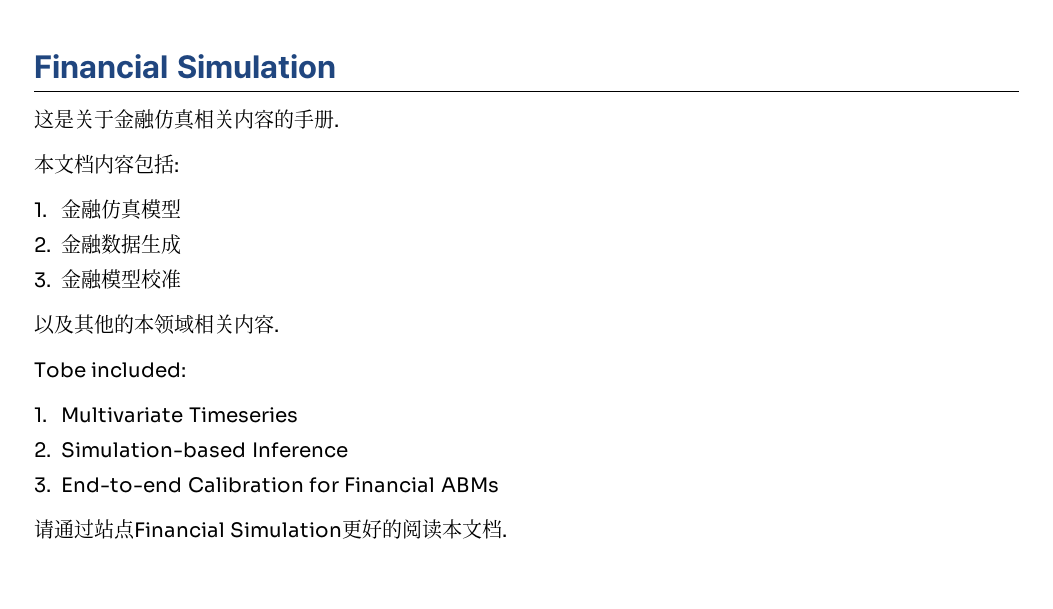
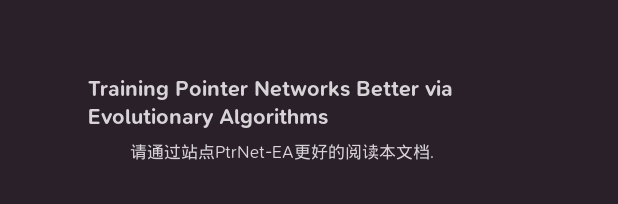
[34,54,336,79] [34,109,339,130] [34,154,179,174] [34,199,182,220] [34,234,182,255] [34,269,182,290] [34,314,279,335] [34,362,187,378] [34,407,298,423] [34,442,348,458] [34,477,499,493] Financial Simulation // 这是关于金融仿真相关内容的手册. // 本文档内容包括: // 1.金融仿真模型 // 2.金融数据生成 // 3.金融模型校准 // 以及其他的本领域相关内容. // Tobe included: // 1. Multivariate Timeseries // 2. Simulation-based Inference // 3. End-to-end Calibration for Financial ABMs -> [88,80,453,100] [88,108,328,128] Training Pointer Networks Better via Evolutionary Algorithms
[134,522,343,538] Financial Simulation -> [214,146,294,159] PtrNet-EA

